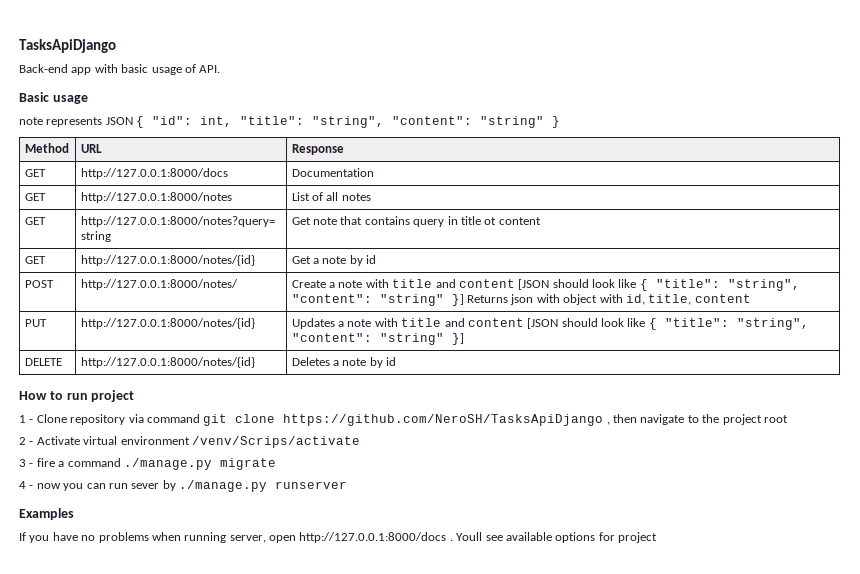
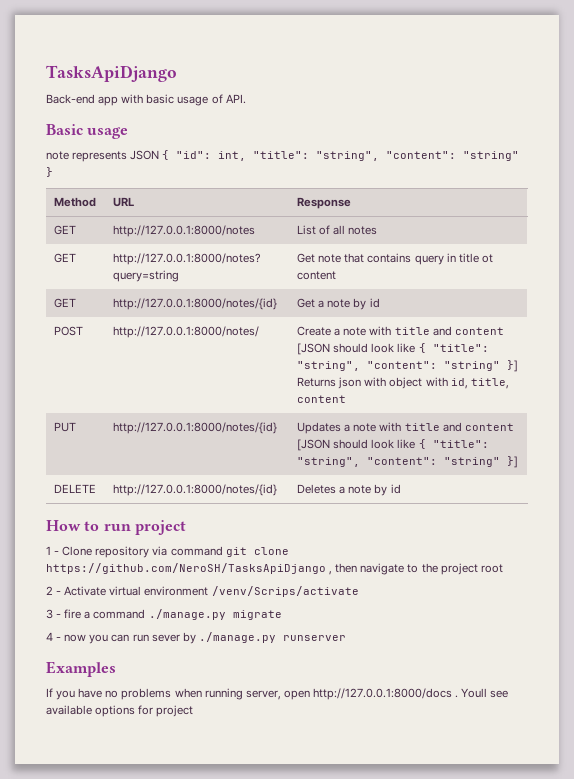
[24,169,46,177] [80,168,228,179] [291,168,374,177] // GET | http://127.0.0.1:8000/docs | Documentation -> (352, 203) none

